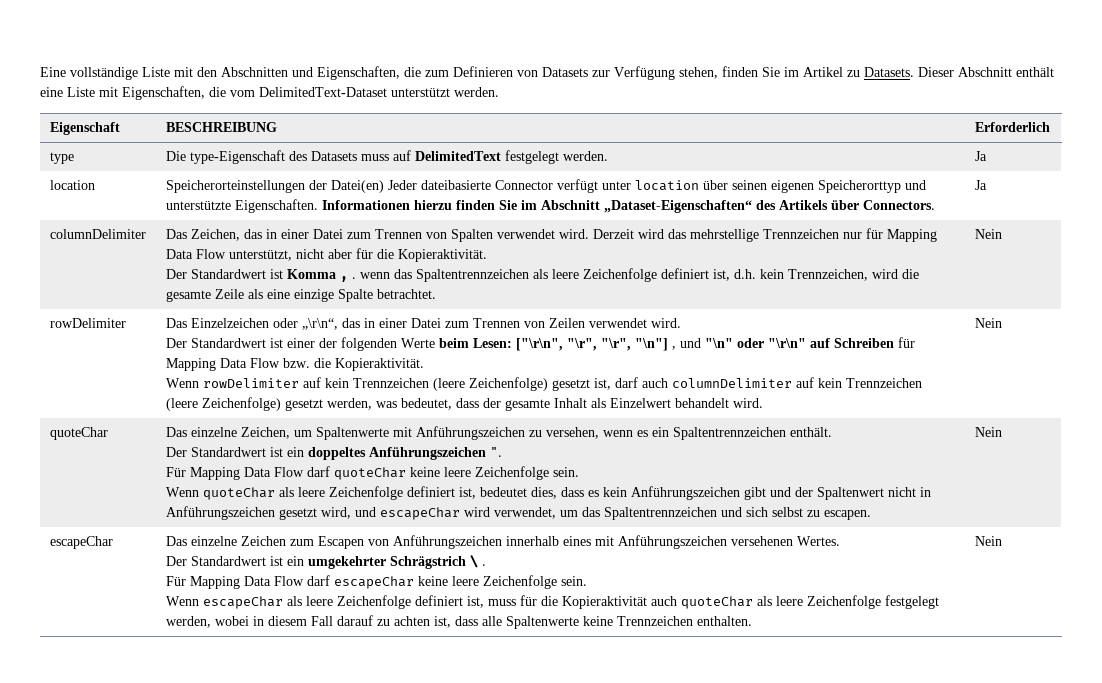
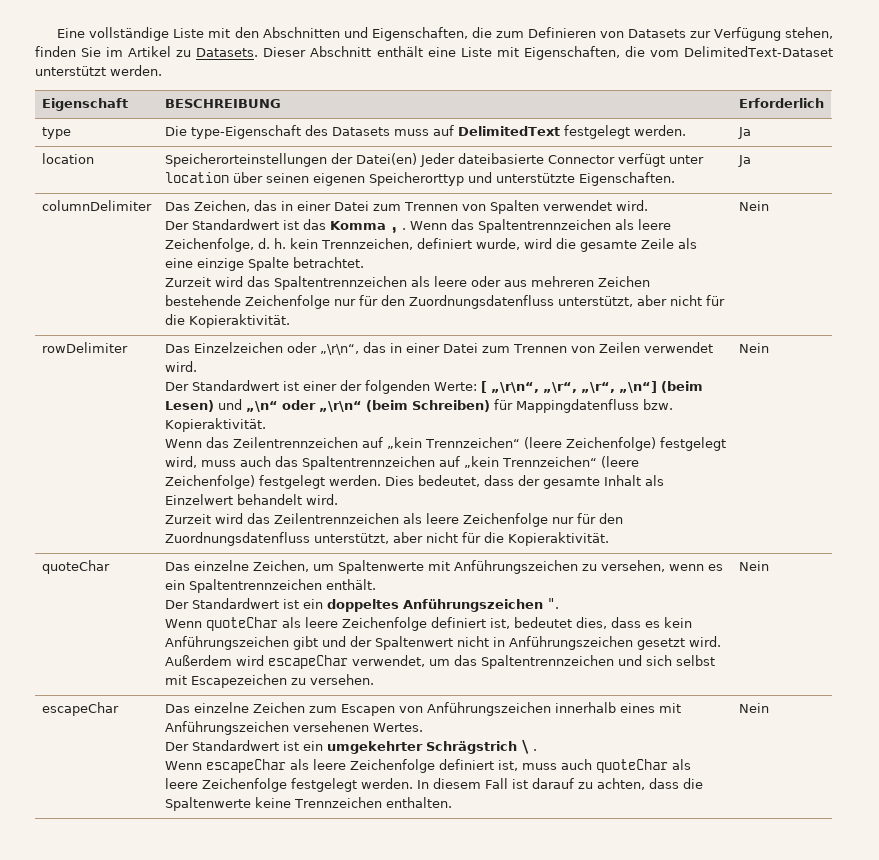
[321,200,935,213] Informationen hierzu finden Sie im Abschnitt „Dataset-Eigenschaften“ des Artikels über Connectors. -> (675, 179) none
[592,228,937,242] [165,248,487,262] [165,269,283,279] Derzeit wird das mehrstellige Trennzeichen nur für Mapping Data Flow unterstützt, nicht aber für die Kopieraktivität. // Der Standardwert ist -> [164,219,326,230] // Der Standardwert ist das
[359,268,868,282] wenn das Spaltentrennzeichen als leere Zeichenfolge definiert ist, d.h. kein Trennzeichen, -> [409,219,671,233] [164,238,520,252] Wenn das Spaltentrennzeichen als leere Zeichenfolge, d. h. kein Trennzeichen, definiert wurde,
(436, 294) none -> [164,276,650,290] [164,295,725,309] [164,314,290,328] // Zurzeit wird das Spaltentrennzeichen als leere oder aus mehreren Zeichen bestehende Zeichenfolge nur für den Zuordnungsdatenfluss unterstützt, aber nicht für die Kopieraktivität.
[400,337,915,351] [165,358,424,371] [165,377,922,391] [165,397,397,411] Werte beim Lesen: ["\r\n", "\r", "\r", "\n"] , und "\n" oder "\r\n" auf Schreiben für Mapping Data Flow bzw. die Kopieraktivität. // Wenn rowDelimiter auf kein Trennzeichen (leere Zeichenfolge) gesetzt ist, darf auch columnDelimiter auf kein Trennzeichen (leere Zeichenfolge) gesetzt werden, was -> [433,381,703,393] [164,399,673,413] [164,418,266,432] [164,437,726,451] [164,456,639,470] [164,475,414,489] Werte: [ „\r\n“, „\r“, „\r“, „\n“] (beim Lesen) und „\n“ oder „\r\n“ (beim Schreiben) für Mappingdatenfluss bzw. Kopieraktivität. // Wenn das Zeilentrennzeichen auf „kein Trennzeichen“ (leere Zeichenfolge) festgelegt wird, muss auch das Spaltentrennzeichen auf „kein Trennzeichen“ (leere Zeichenfolge) festgelegt werden. Dies
(763, 403) none -> [164,513,623,527] [164,532,609,546] // Zurzeit wird das Zeilentrennzeichen als leere Zeichenfolge nur für den Zuordnungsdatenfluss unterstützt, aber nicht für die Kopieraktivität.
[165,466,579,480] // Für Mapping Data Flow darf quoteChar keine leere Zeichenfolge sein. -> (559, 603) none
[320,507,490,520] wird, und escapeChar wird -> [688,636,721,647] [164,655,348,669] wird. Außerdem wird escapeChar
[806,510,871,520] zu escapen. -> [164,674,374,688] mit Escapezeichen zu versehen.
[165,575,587,589] // Für Mapping Data Flow darf escapeChar keine leere Zeichenfolge sein. -> (537, 750) none
[519,595,647,609] für die Kopieraktivität -> (557, 766) none
[165,616,264,628] werden, wobei in -> [360,778,429,789] werden. In
(333, 621) none -> [511,779,528,789] ist
[393,616,502,628] achten ist, dass alle -> [596,778,703,790] achten, dass die

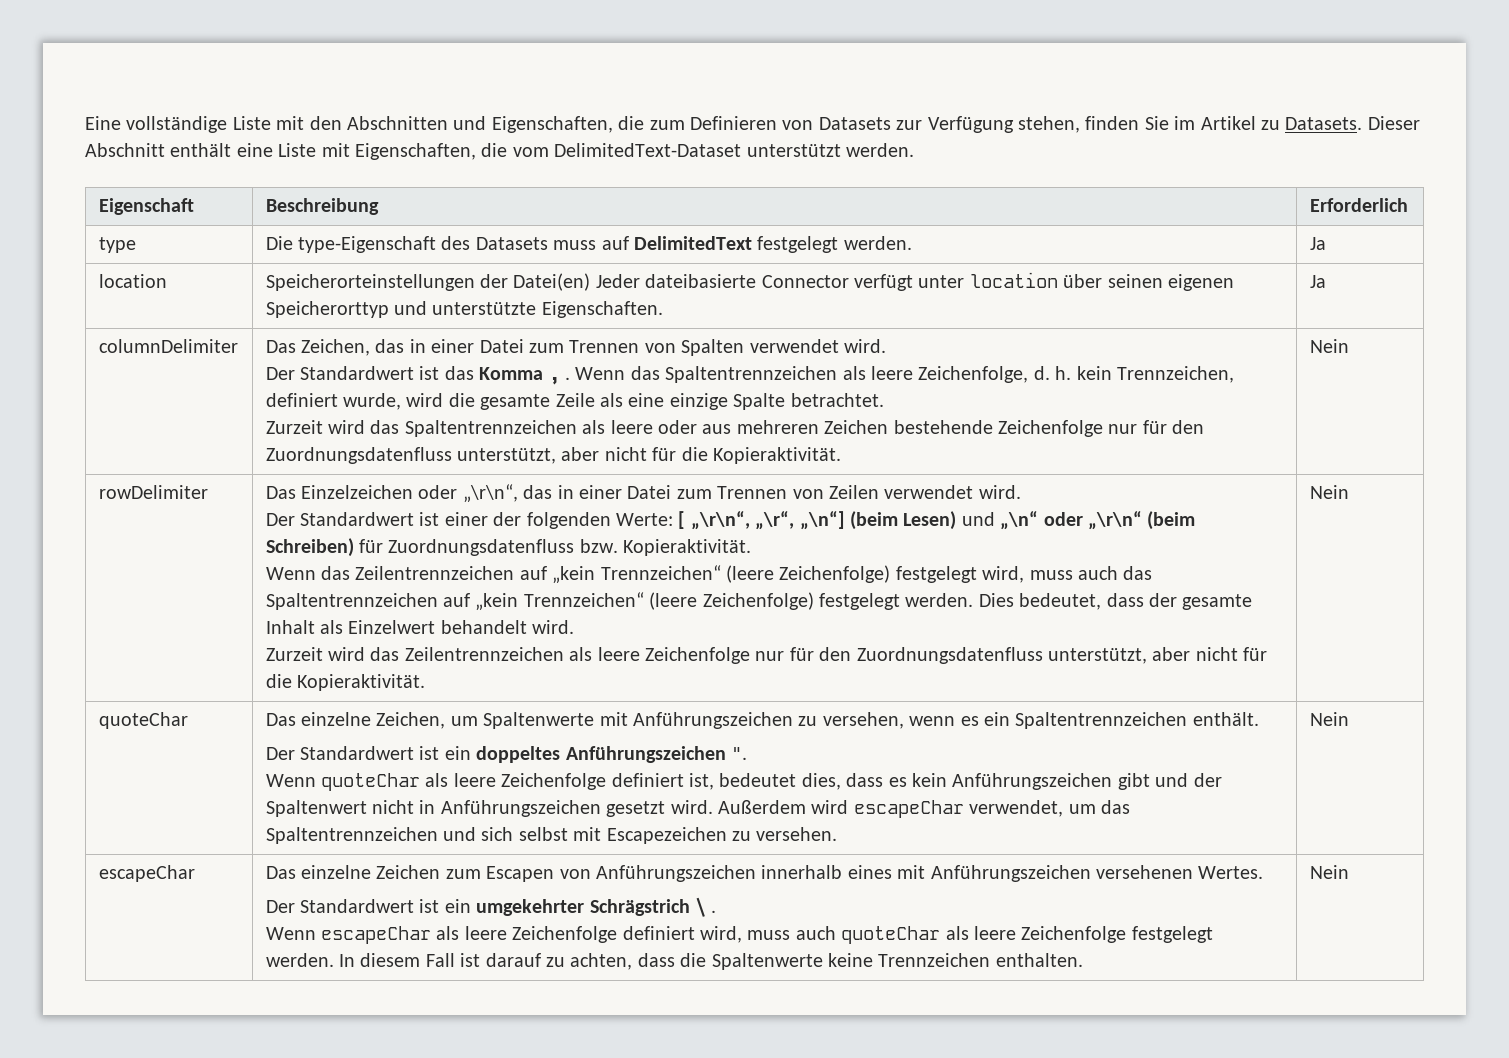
[164,99,281,108] BESCHREIBUNG -> [265,198,379,215] Beschreibung
[580,382,615,393] „\r“, -> (795, 520) none
[515,399,639,413] Mappingdatenfluss -> [388,539,575,556] Zuordnungsdatenfluss
[497,760,518,771] ist, -> [700,926,743,943] wird,

